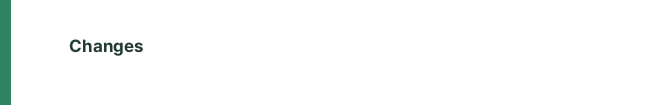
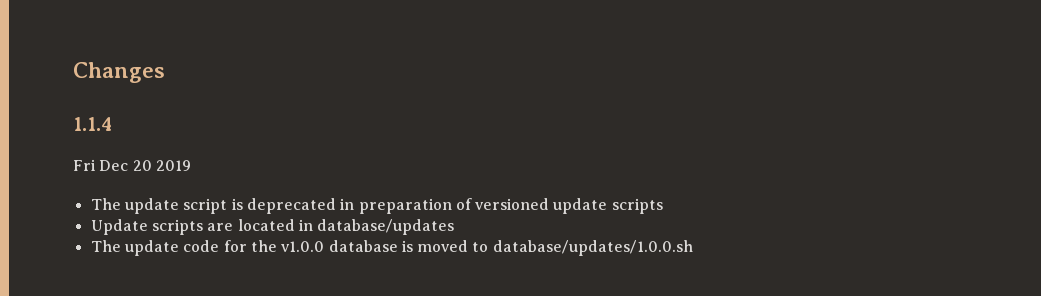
(143, 47) none -> [73,117,112,131] [73,159,191,171] [90,198,663,214] [90,219,455,235] [90,240,693,256] // 1.1.4 // Fri Dec 20 2019 // The update script is deprecated in preparation of versioned update scripts // Update scripts are located in database/updates // The update code for the v1.0.0 database is moved to database/updates/1.0.0.sh

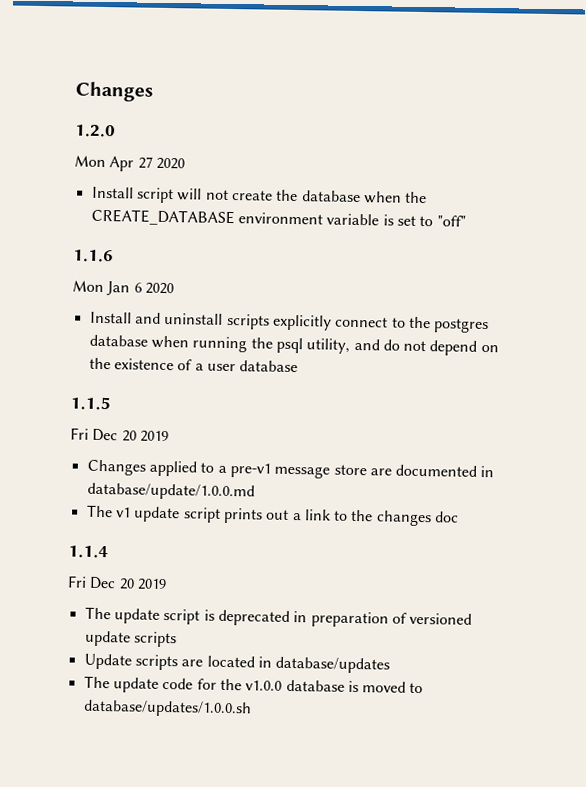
[73,62,165,83] Changes -> [75,81,153,102] [75,124,116,138] [74,155,185,172] [91,186,428,204] [90,208,466,227] [73,249,114,263] [72,280,174,296] [89,311,490,334] [88,334,499,356] [88,357,299,373] [70,396,111,411] [70,427,169,443] [86,459,495,479] [86,482,255,501] [86,504,460,527] Changes // 1.2.0 // Mon Apr 27 2020 // Install script will not create the database when the CREATE_DATABASE environment variable is set to "off" // 1.1.6 // Mon Jan 6 2020 // Install and uninstall scripts explicitly connect to the postgres database when running the psql utility, and do not depend on the existence of a user database // 1.1.5 // Fri Dec 20 2019 // Changes applied to a pre-v1 message store are documented in database/update/1.0.0.md // The v1 update script prints out a link to the changes doc

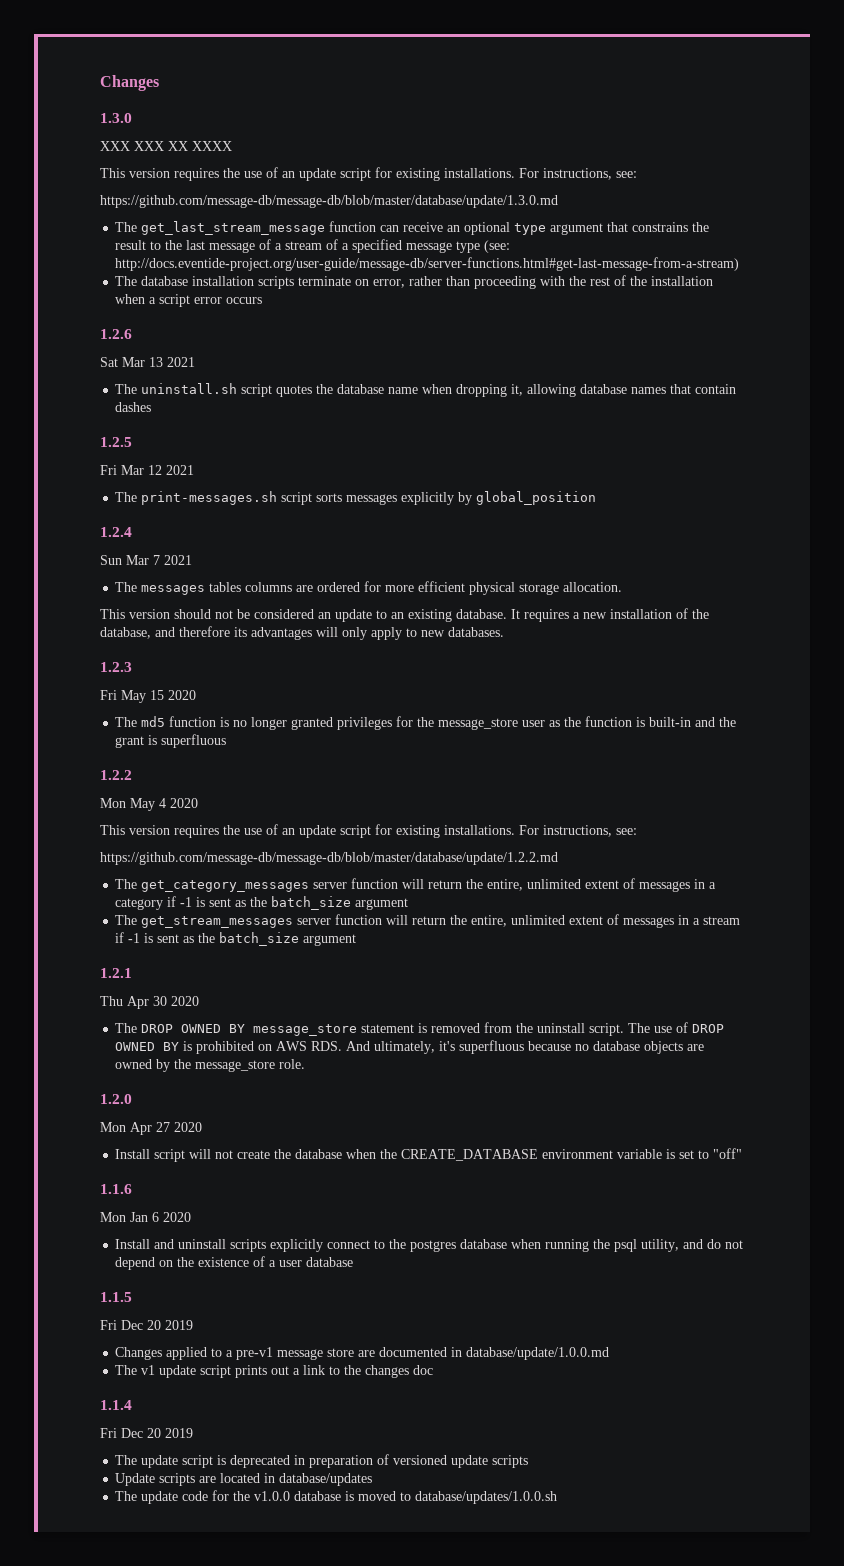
[75,81,153,102] Changes -> [100,75,159,91] [100,113,132,123] [100,141,232,151] [100,167,637,181] [100,195,558,208] [115,221,710,235] [115,239,511,253] [115,257,740,271] [115,275,714,289] [115,294,263,307] [100,329,132,339] [100,357,195,367] [115,383,737,397] [115,402,152,412] [100,437,132,447] [100,465,194,475] [115,491,597,505] [100,527,132,537] [100,555,192,565] [115,581,623,595] [100,608,709,622] [100,626,504,640] [100,662,132,672] [100,690,196,703] [115,716,737,730] [115,734,227,748] [100,770,132,780] [100,798,198,811] [100,824,637,838] [100,852,558,865] [115,878,717,892] [115,896,409,910] [115,914,741,928] [115,932,357,946] [100,968,132,978] [100,996,199,1009] [115,1022,725,1036] [115,1040,705,1054] [115,1059,306,1072] Changes // 1.3.0 // XXX XXX XX XXXX // This version requires the use of an update script for existing installations. For instructions, see: // https://github.com/message-db/message-db/blob/master/database/update/1.3.0.md // The get_last_stream_message function can receive an optional type argument that constrains the result to the last message of a stream of a specified message type (see: http://docs.eventide-project.org/user-guide/message-db/server-functions.html#get-last-message-from-a-stream) // The database installation scripts terminate on error, rather than proceeding with the rest of the installation when a script error occurs // 1.2.6 // Sat Mar 13 2021 // The uninstall.sh script quotes the database name when dropping it, allowing database names that contain dashes // 1.2.5 // Fri Mar 12 2021 // The print-messages.sh script sorts messages explicitly by global_position // 1.2.4 // Sun Mar 7 2021 // The messages tables columns are ordered for more efficient physical storage allocation. // This version should not be considered an update to an existing database. It requires a new installation of the database, and therefore its advantages will only apply to new databases. // 1.2.3 // Fri May 15 2020 // The md5 function is no longer granted privileges for the message_store user as the function is built-in and the grant is superfluous // 1.2.2 // Mon May 4 2020 // This version requires the use of an update script for existing installations. For instructions, see: // https://github.com/message-db/message-db/blob/master/database/update/1.2.2.md // The get_category_messages server function will return the entire, unlimited extent of messages in a category if -1 is sent as the batch_size argument // The get_stream_messages server function will return the entire, unlimited extent of messages in a stream if -1 is sent as the batch_size argument // 1.2.1 // Thu Apr 30 2020 // The DROP OWNED BY message_store statement is removed from the uninstall script. The use of DROP OWNED BY is prohibited on AWS RDS. And ultimately, it's superfluous because no database objects are owned by the message_store role.

